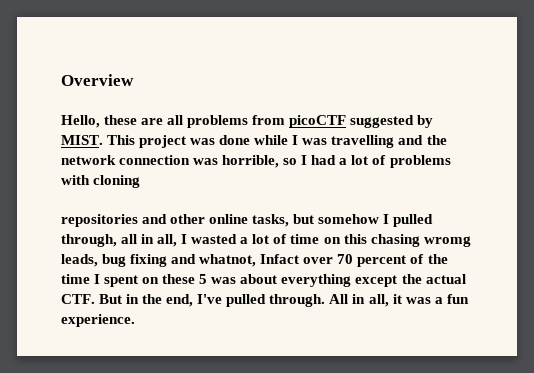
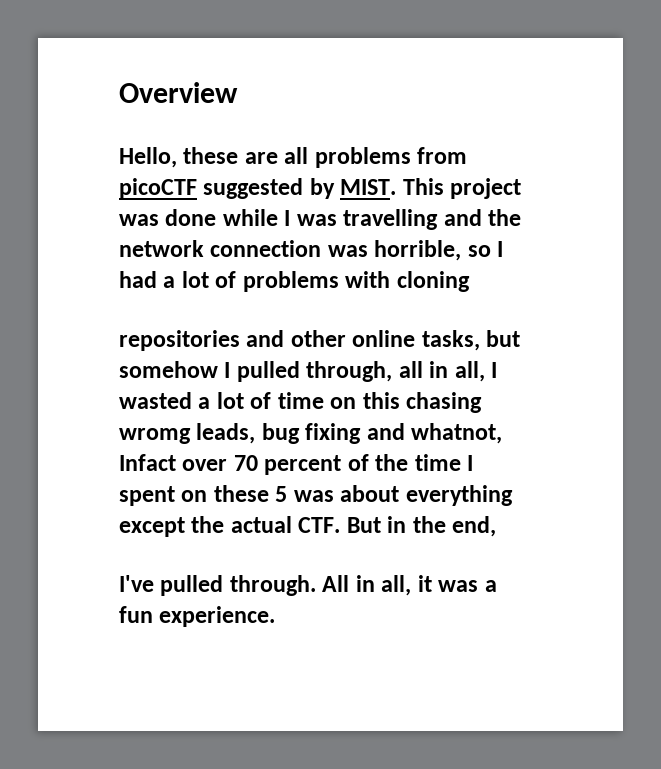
(194, 300) none -> (497, 526) //

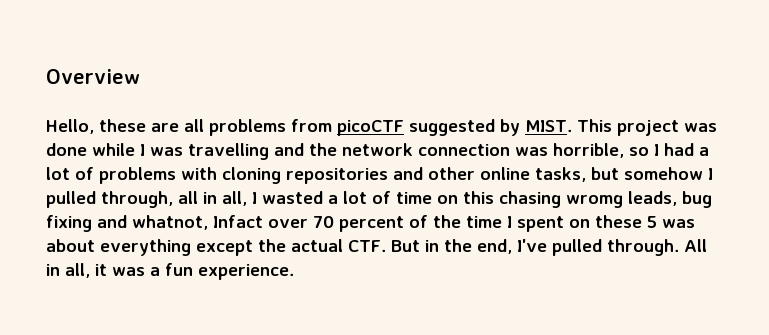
(470, 281) // -> (281, 175) none
(497, 526) // -> (512, 246) none

